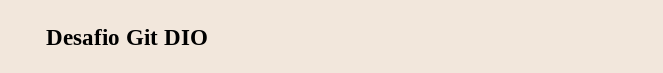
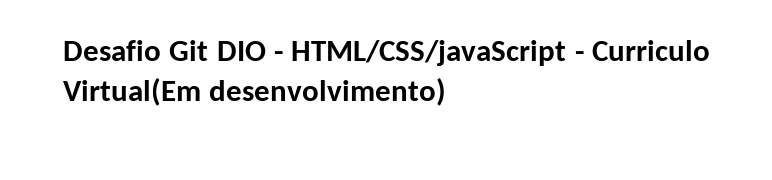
(209, 37) none -> [274,40,711,66] [63,77,447,106] - HTML/CSS/javaScript - Curriculo Virtual(Em desenvolvimento)

